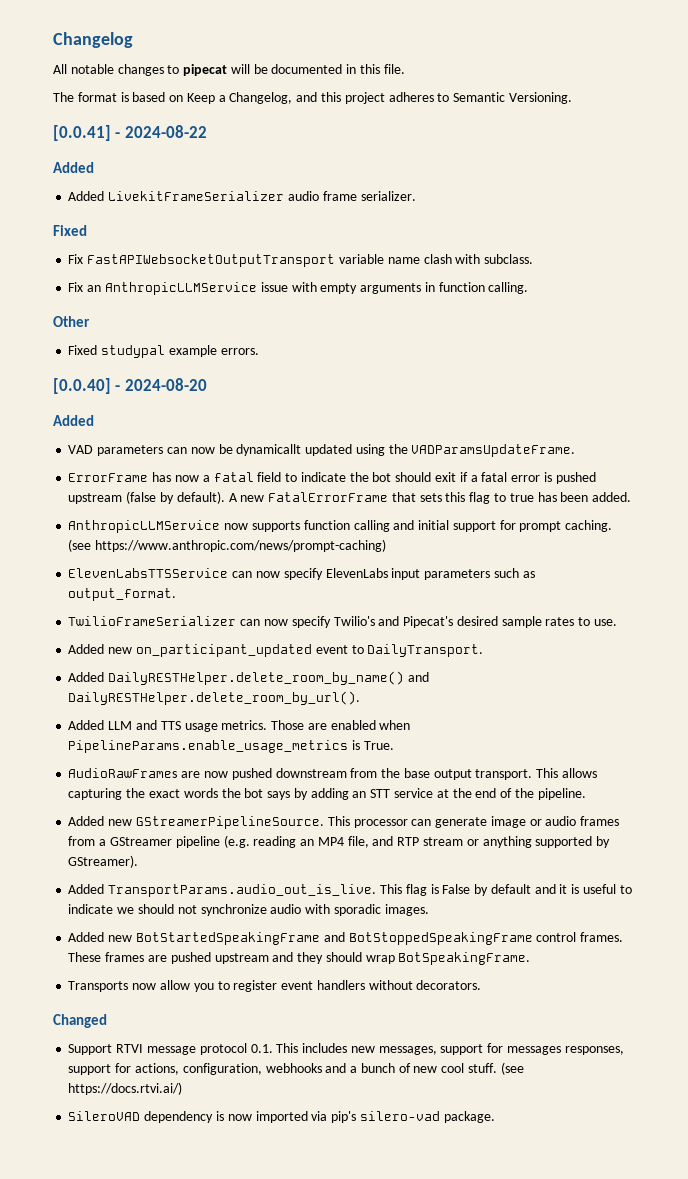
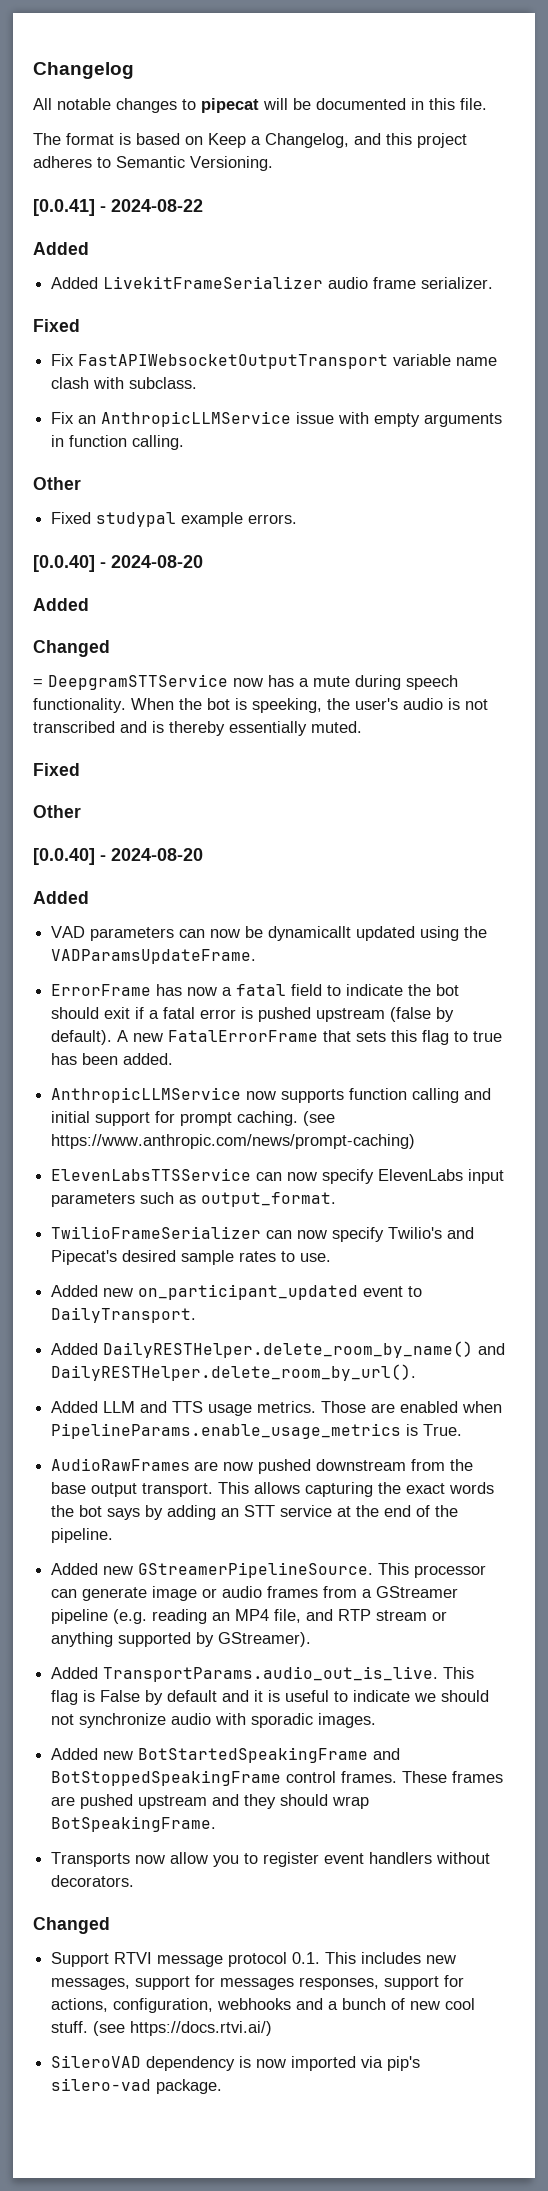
(94, 420) none -> [33,640,110,657] [33,674,458,690] [33,698,488,713] [33,721,362,736] [33,763,80,776] [33,805,81,818] [33,848,203,865] [33,891,89,904] // Changed // = DeepgramSTTService now has a mute during speech functionality. When the bot is speeking, the user's audio is not transcribed and is thereby essentially muted. // Fixed // Other // [0.0.40] - 2024-08-20 // Added

